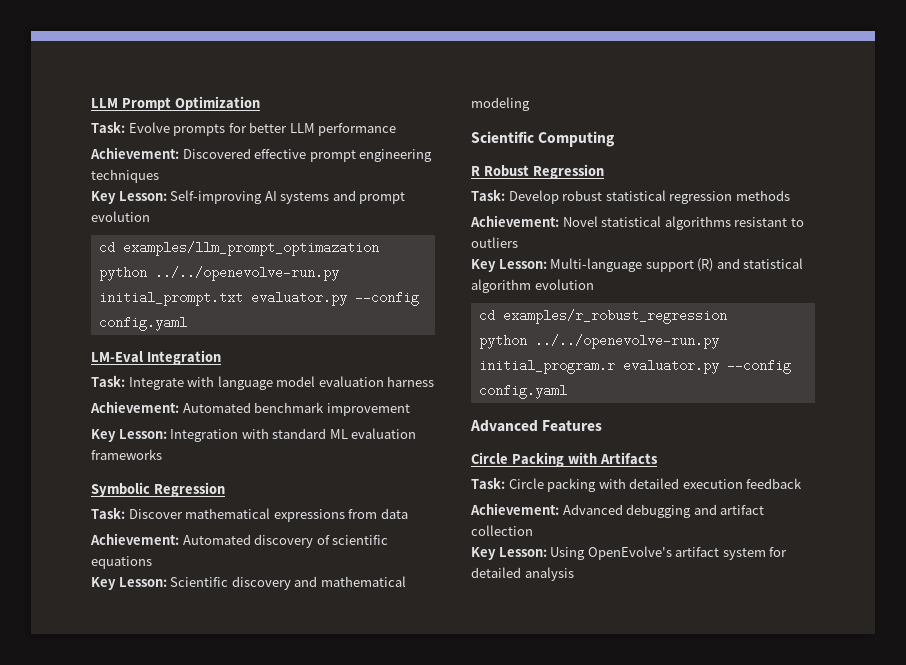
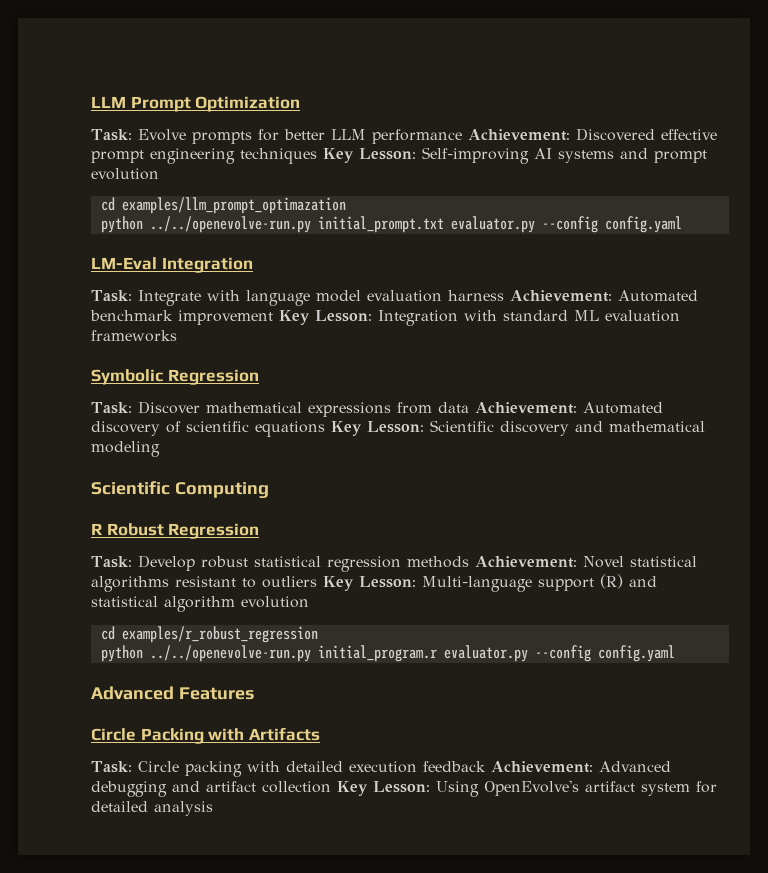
(397, 129) // -> (462, 136) none
(159, 176) // -> (317, 156) none
(435, 381) // -> (504, 295) none
(410, 409) // -> (273, 317) none
(408, 513) // -> (469, 407) none
(152, 562) // -> (325, 429) none
(790, 195) // -> (469, 562) none
(518, 242) // -> (317, 582) none
(803, 483) // -> (486, 766) none
(533, 530) // -> (331, 787) none

